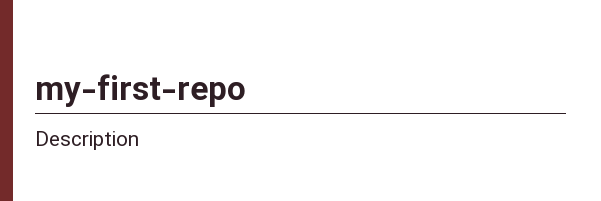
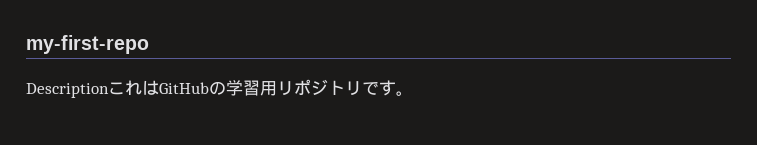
(139, 140) none -> [108,79,413,96] これはGitHubの学習用リポジトリです。

